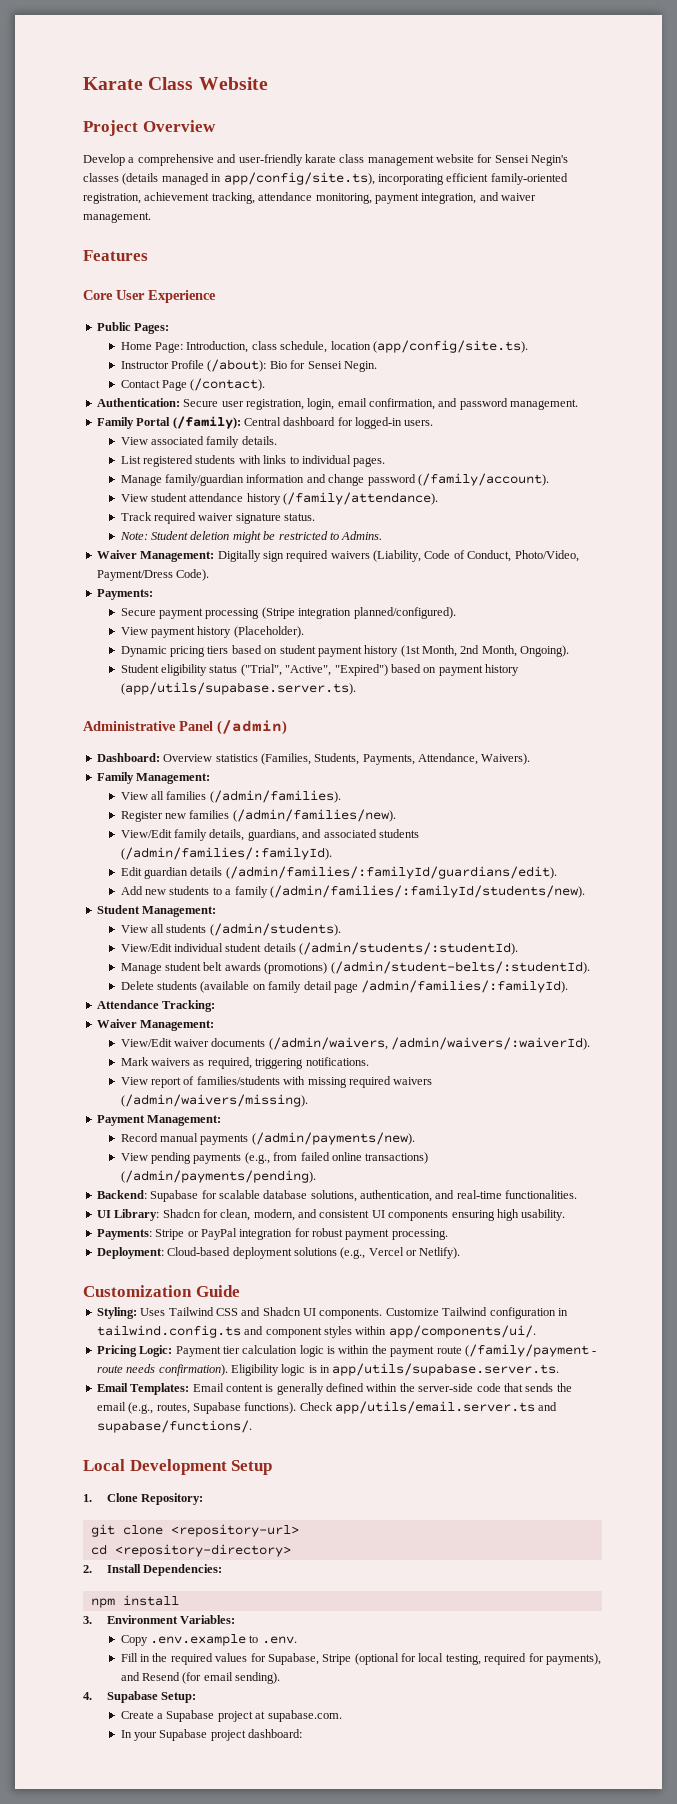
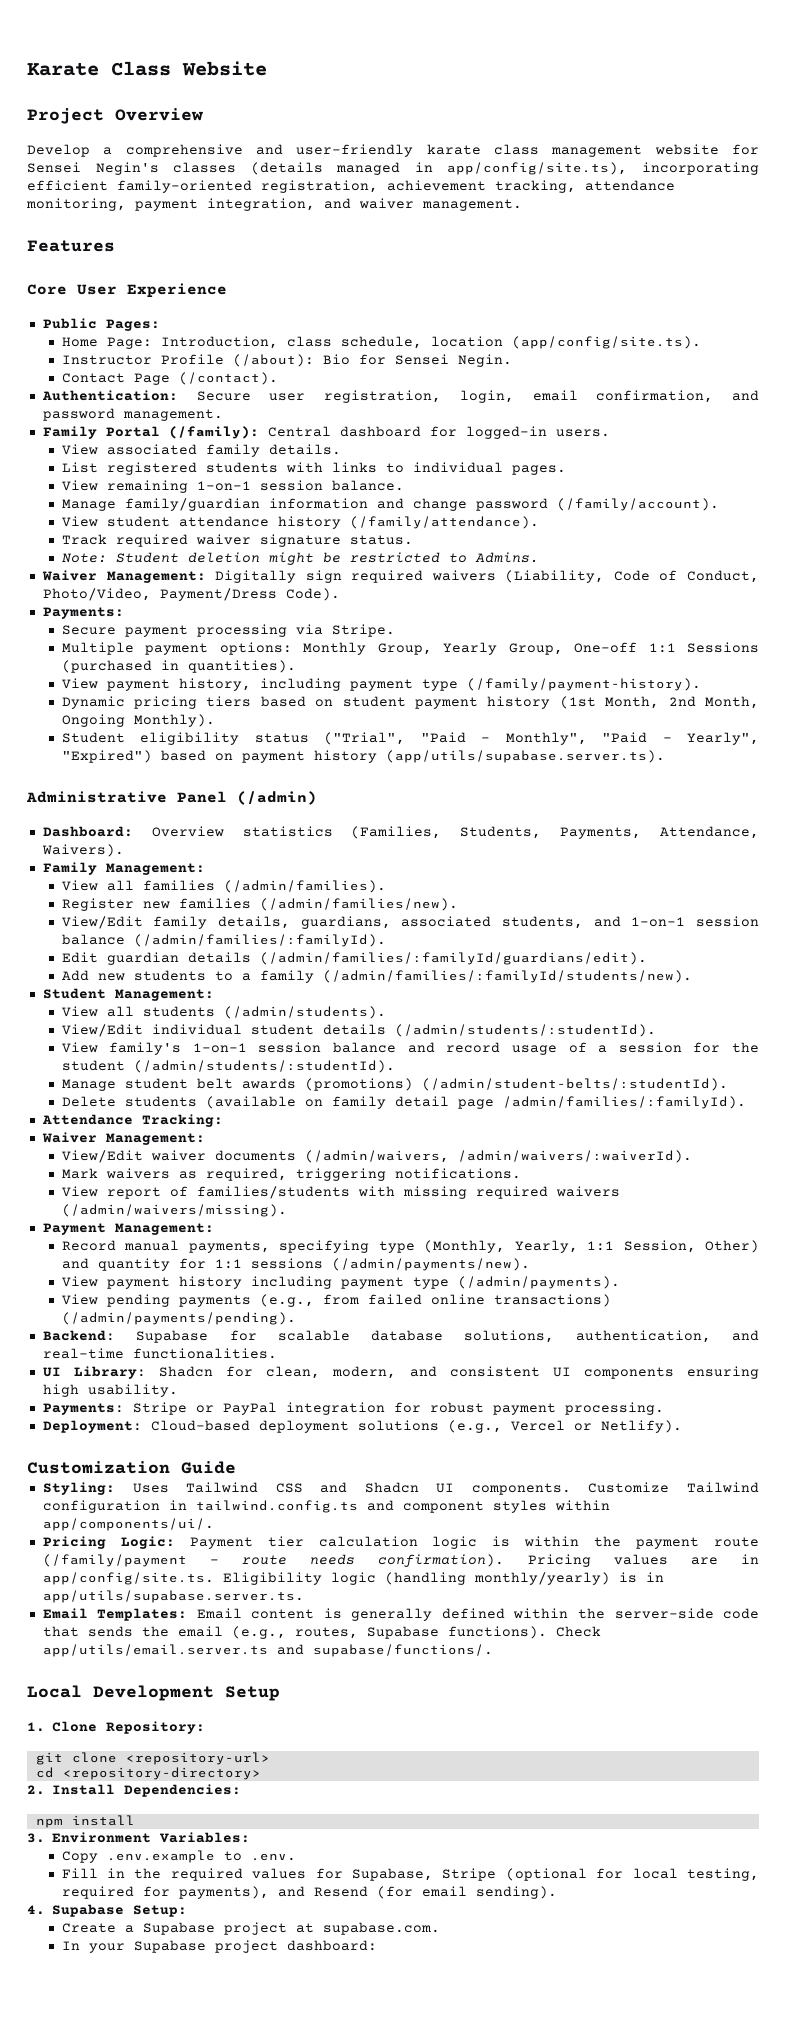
(386, 462) none -> [61,480,404,493] // View remaining 1-on-1 session balance.
[261,607,456,619] [120,626,304,638] (Stripe integration planned/configured). // View payment history (Placeholder). -> [295,624,395,637] [61,642,760,655] [61,660,296,673] [61,678,701,691] via Stripe. // Multiple payment options: Monthly Group, Yearly Group, One-off 1:1 Sessions (purchased in quantities). // View payment history, including payment type (/family/payment-history).
[520,645,570,657] Ongoing). -> [61,714,215,727] Ongoing Monthly).
[285,665,332,676] "Active", -> [420,732,760,745] "Paid - Monthly", "Paid - Yearly",
[302,829,419,838] and associated students -> [401,916,760,929] [61,934,125,945] associated students, and 1-on-1 session balance
(519, 948) none -> [61,1042,760,1055] [61,1060,395,1073] // View family's 1-on-1 session balance and record usage of a session for the student (/admin/students/:studentId).
[200,1132,415,1145] payments (/admin/payments/new). -> [188,1240,760,1253] [61,1258,530,1271] [61,1276,620,1289] payments, specifying type (Monthly, Yearly, 1:1 Session, Other) and quantity for 1:1 sessions (/admin/payments/new). // View payment history including payment type (/admin/payments).
[230,1364,306,1376] Eligibility logic -> [527,1554,760,1567] [42,1572,610,1585] Pricing values are in app/config/site.ts. Eligibility logic (handling monthly/yearly)

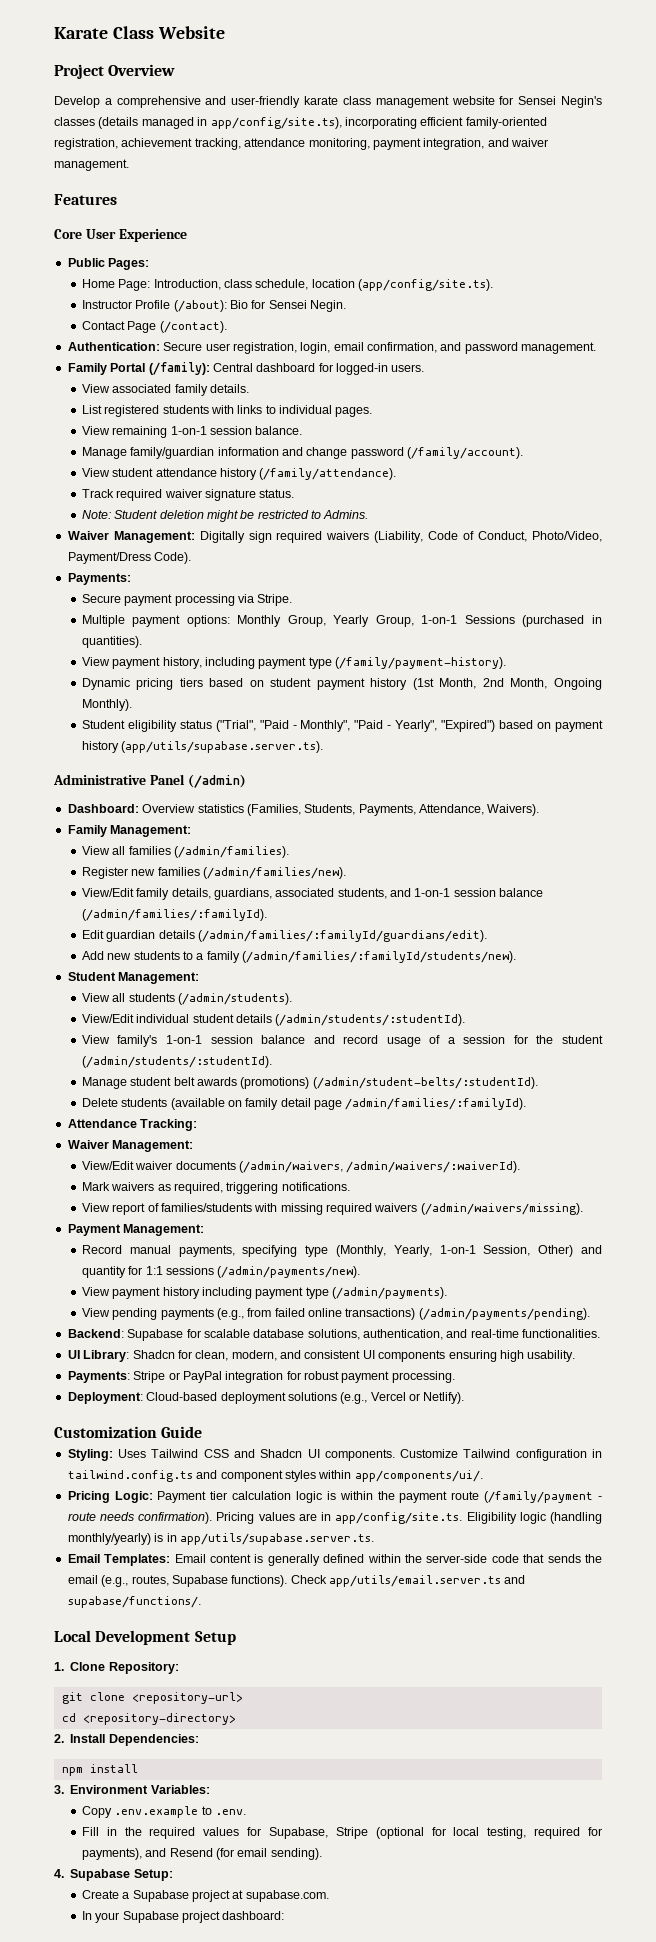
[574,642,676,653] One-off 1:1 -> [421,615,458,624] 1-on-1
[587,1241,615,1251] 1:1 -> [439,1245,476,1254] 1-on-1

